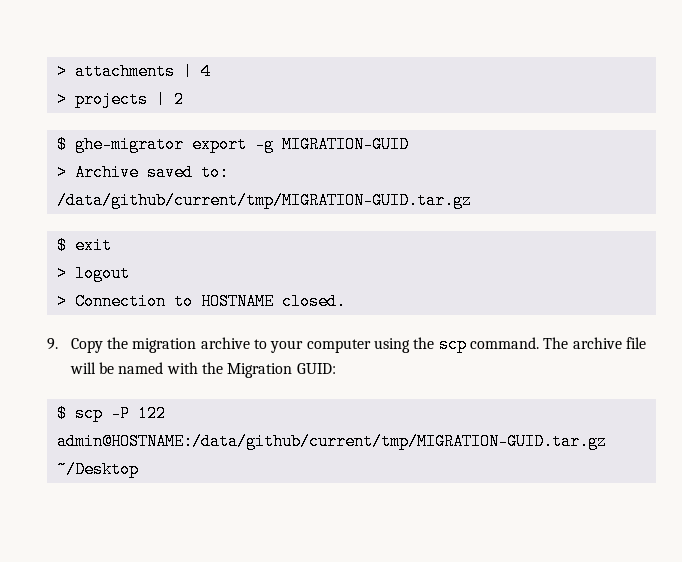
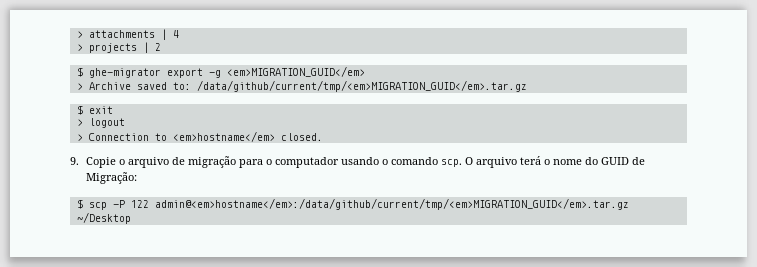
[281,136,409,153] MIGRATION-GUID -> [226,66,365,77] <em>MIGRATION_GUID</em>
[56,192,472,209] /data/github/current/tmp/MIGRATION-GUID.tar.gz -> [196,80,527,92] /data/github/current/tmp/<em>MIGRATION_GUID</em>.tar.gz
[200,293,274,310] HOSTNAME -> [172,131,275,142] <em>hostname</em>
[70,336,646,353] [69,362,336,378] Copy the migration archive to your computer using the scp command. The archive file will be named with the Migration GUID: -> [86,156,646,168] [86,172,138,184] Copie o arquivo de migração para o computador usando o comando scp. O arquivo terá o nome do GUID de Migração:
[56,433,607,450] admin@HOSTNAME:/data/github/current/tmp/MIGRATION-GUID.tar.gz -> [154,198,629,210] admin@<em>hostname</em>:/data/github/current/tmp/<em>MIGRATION_GUID</em>.tar.gz

